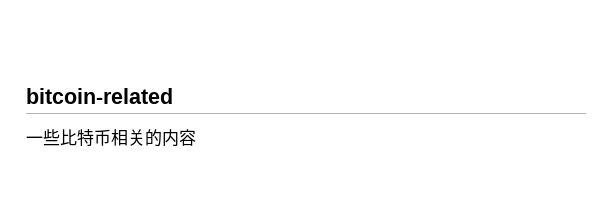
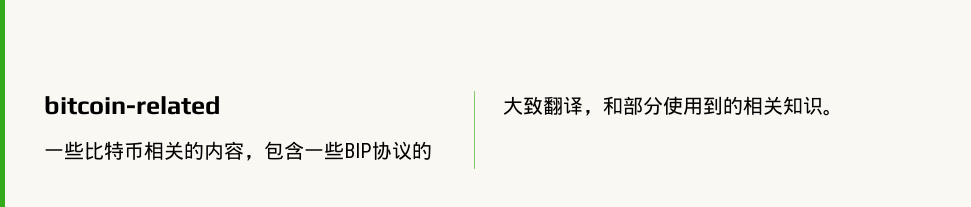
(196, 137) none -> [244,141,432,161] [503,96,843,116] ，包含一些BIP协议的大致翻译，和部分使用到的相关知识。

